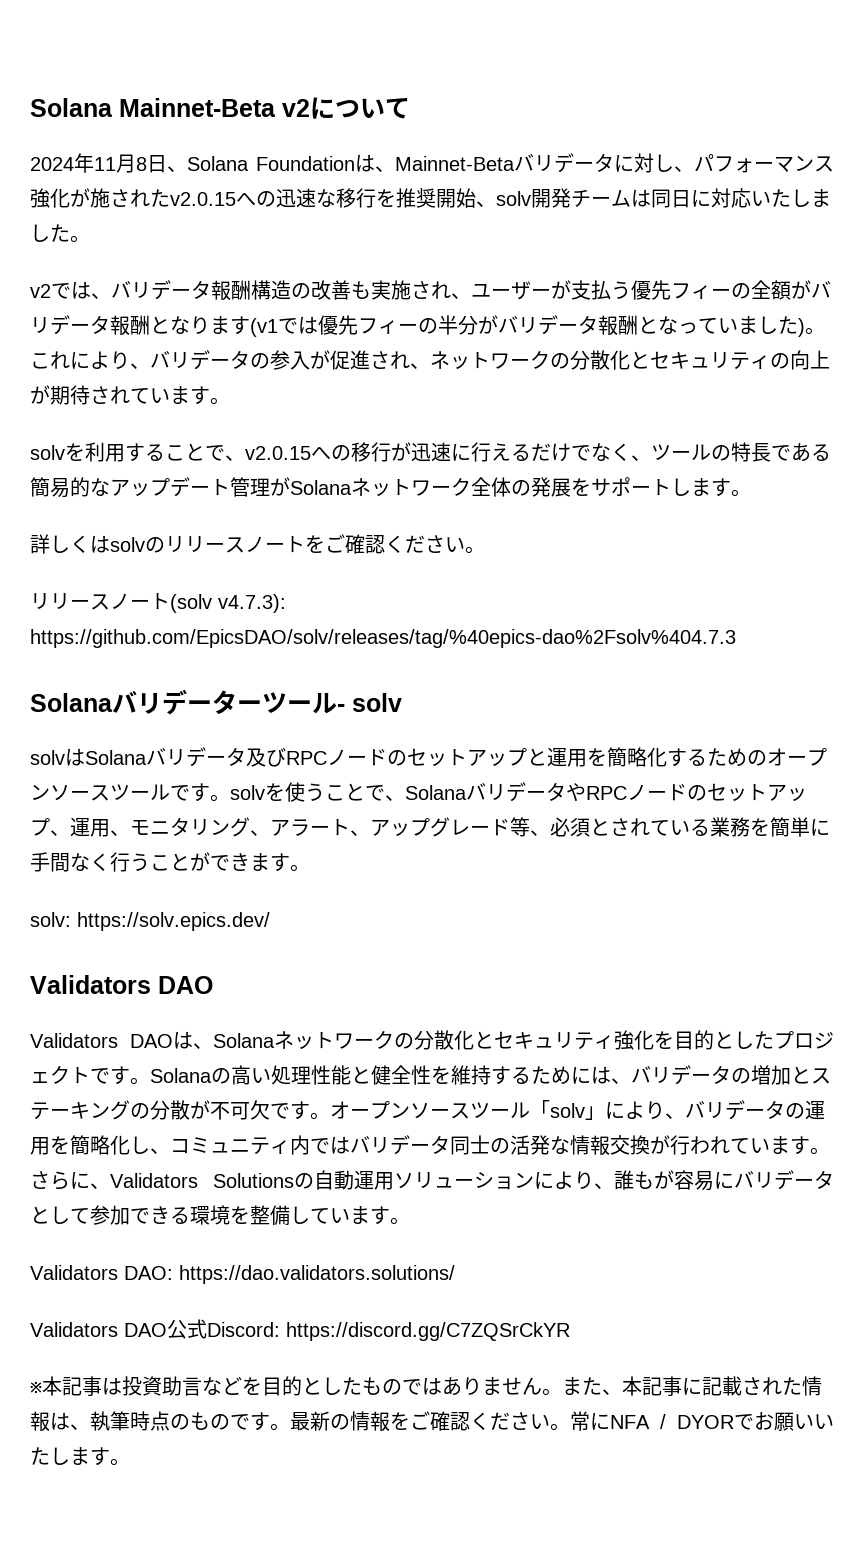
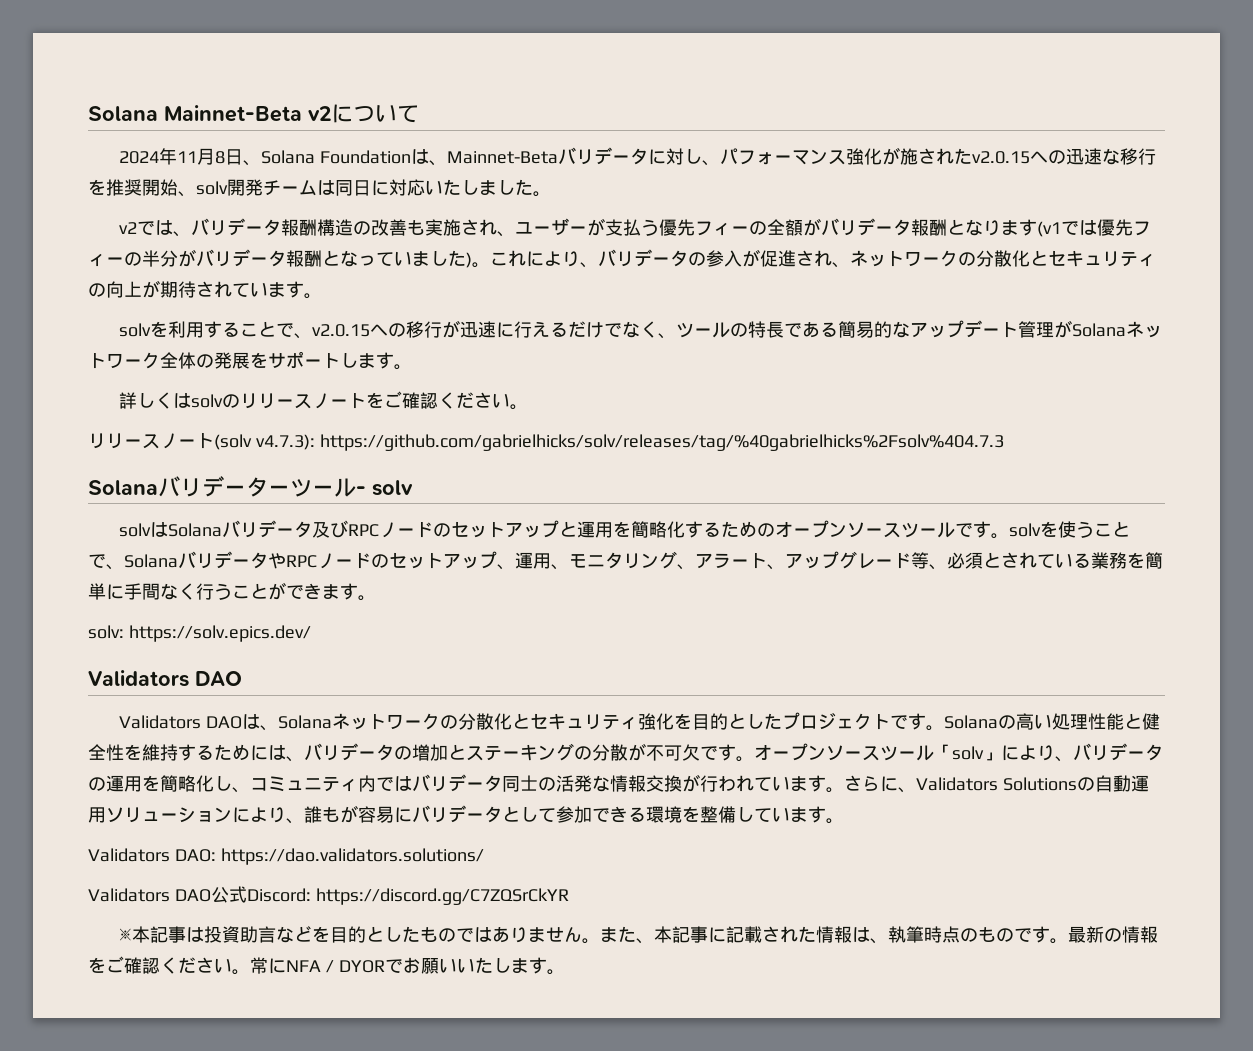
[30,629,736,648] https://github.com/EpicsDAO/solv/releases/tag/%40epics-dao%2Fsolv%404.7.3 -> [319,434,1004,451] https://github.com/gabrielhicks/solv/releases/tag/%40gabrielhicks%2Fsolv%404.7.3

